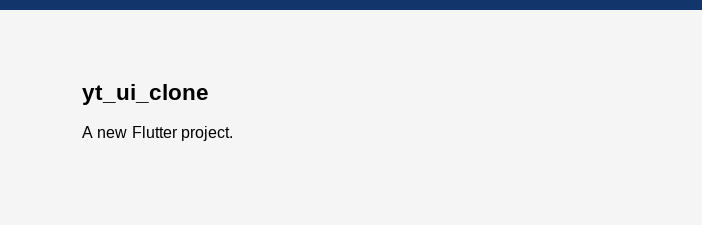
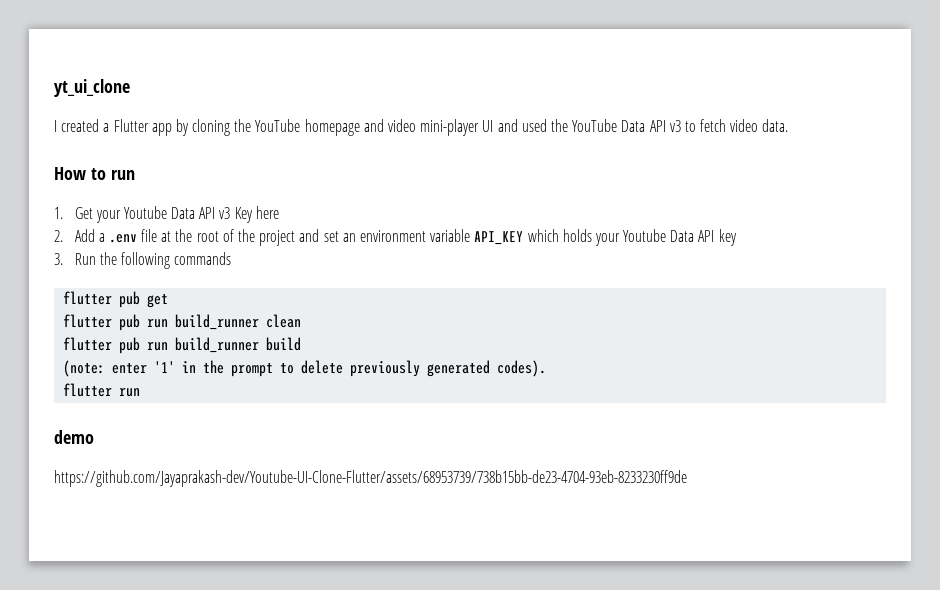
[82,126,233,141] A new Flutter project. -> [54,119,789,136] [54,167,135,180] [54,206,279,223] [54,229,737,246] [54,252,232,269] [63,291,169,308] [63,314,302,331] [63,337,302,354] [63,360,547,377] [63,383,141,397] [54,430,94,444] [54,470,687,487] I created a Flutter app by cloning the YouTube homepage and video mini-player UI and used the YouTube Data API v3 to fetch video data. // How to run // 1. Get your Youtube Data API v3 Key here // 2. Add a .env file at the root of the project and set an environment variable API_KEY which holds your Youtube Data API key // 3. Run the following commands // flutter pub get // flutter pub run build_runner clean // flutter pub run build_runner build // (note: enter '1' in the prompt to delete previously generated codes). // flutter run // demo // https://github.com/Jayaprakash-dev/Youtube-UI-Clone-Flutter/assets/68953739/738b15bb-de23-4704-93eb-8233230ff9de

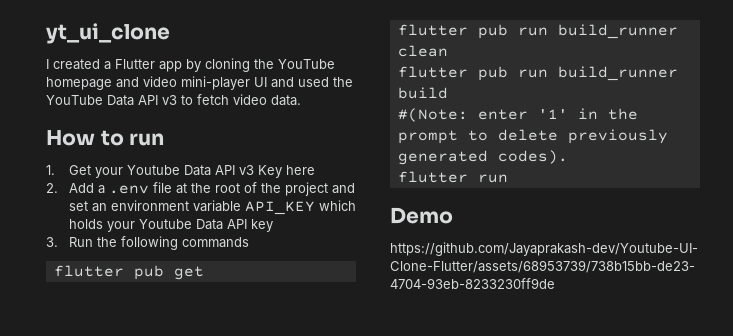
[63,360,106,377] (note: -> [397,108,468,122] #(Note:
[54,430,94,444] demo -> [390,207,453,224] Demo

